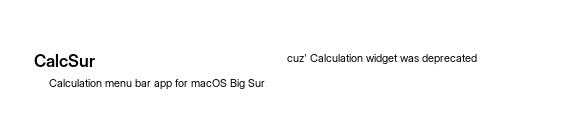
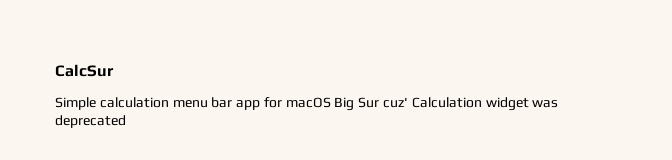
[48,79,102,87] Calculation -> [55,97,169,110] Simple calculation

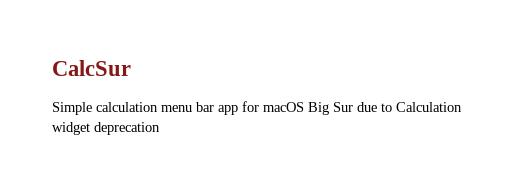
[383,97,559,111] [55,115,126,128] cuz' Calculation widget was deprecated -> [357,102,462,112] [52,122,160,135] due to Calculation widget deprecation

